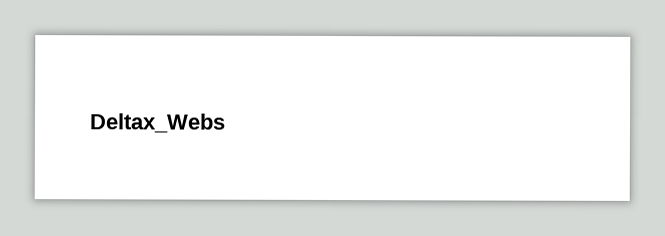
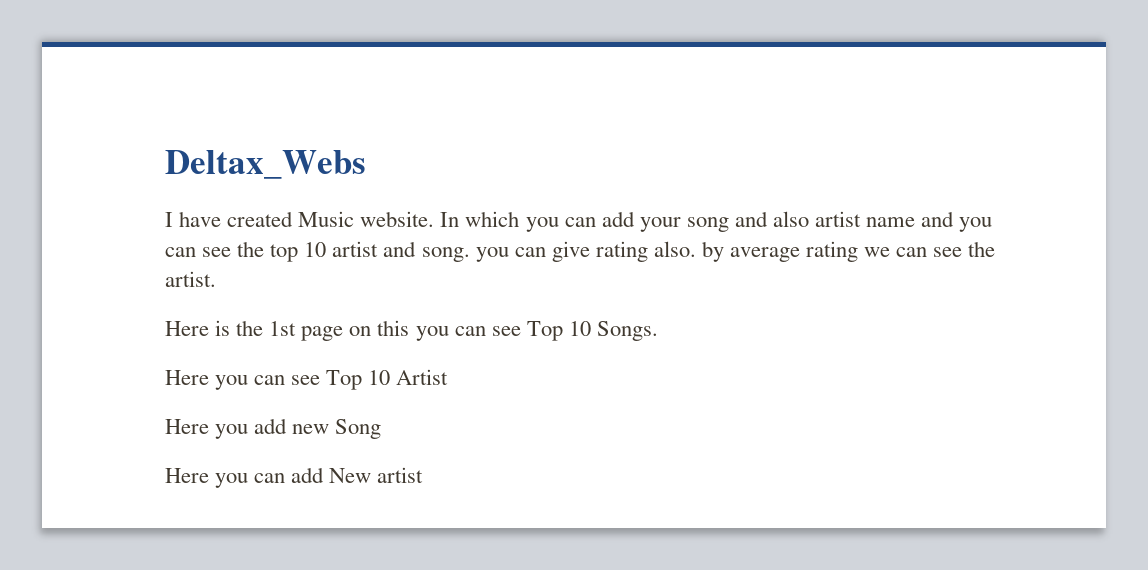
(226, 123) none -> [165,211,993,232] [165,241,996,262] [165,271,216,287] [165,320,658,341] [165,369,449,390] [165,418,382,439] [165,467,424,488] // I have created Music website. In which you can add your song and also artist name and you can see the top 10 artist and song. you can give rating also. by average rating we can see the artist. // Here is the 1st page on this you can see Top 10 Songs. // Here you can see Top 10 Artist // Here you add new Song // Here you can add New artist

